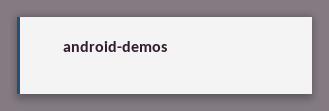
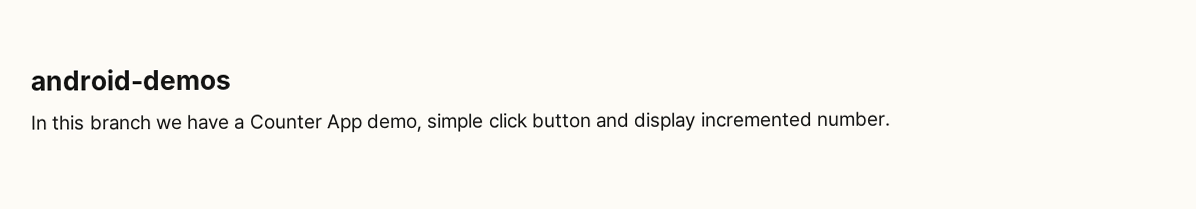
(167, 46) none -> [31,110,891,133] // In this branch we have a Counter App demo, simple click button and display incremented number.

